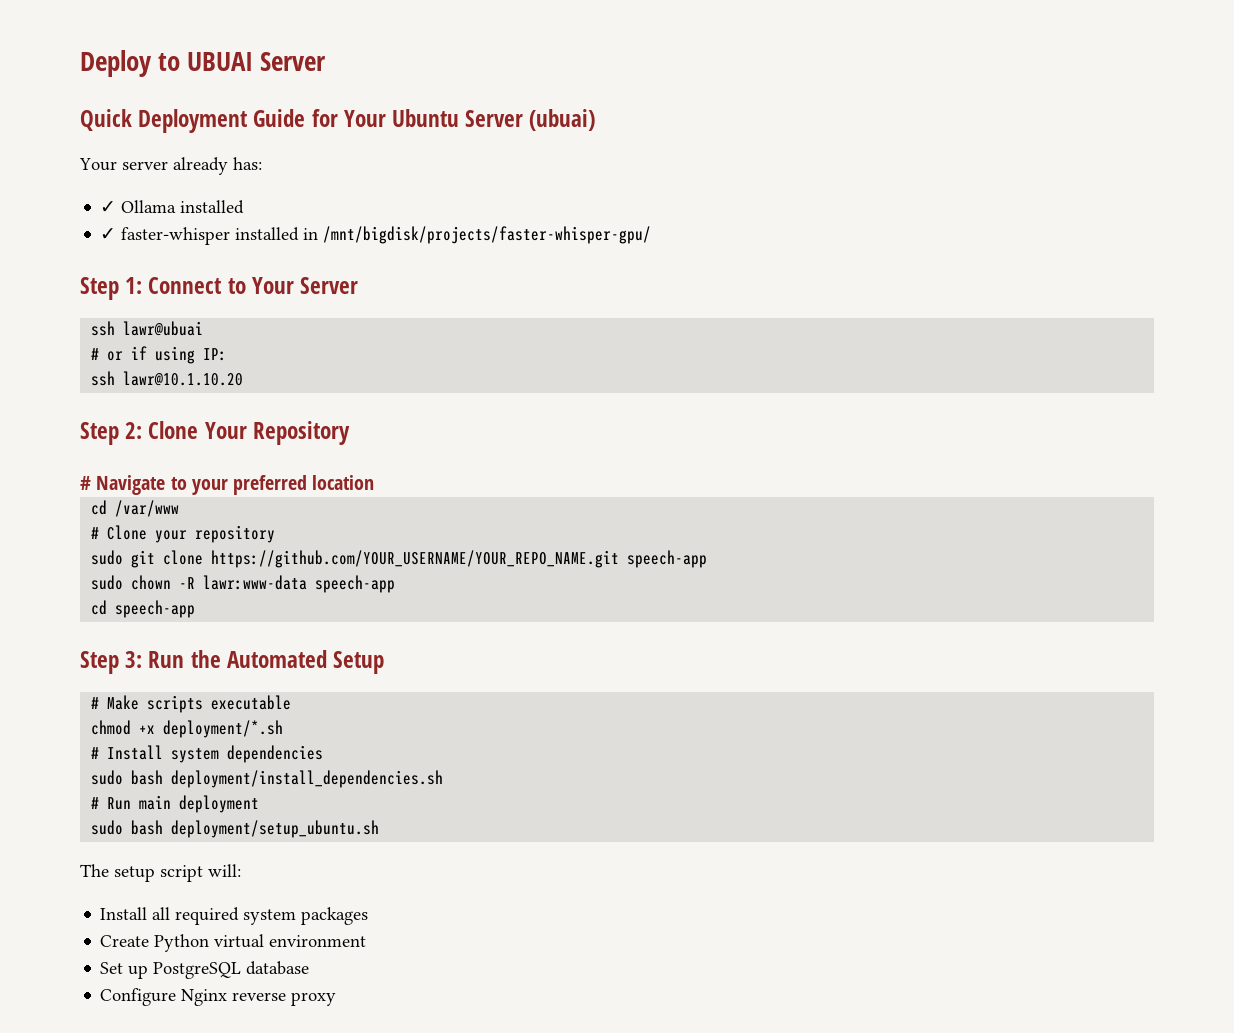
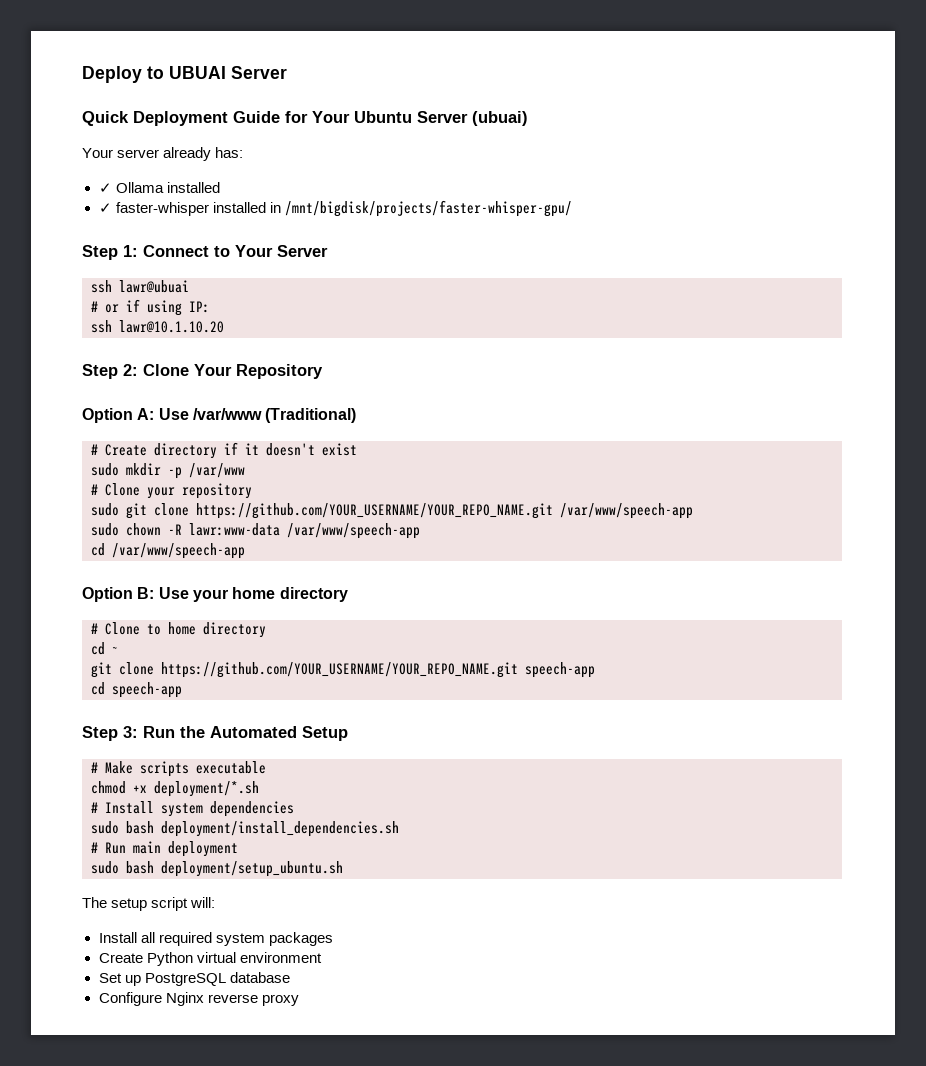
[80,475,375,495] [91,500,108,515] # Navigate to your preferred location // cd -> [82,408,357,423] [91,442,357,459] [91,463,182,479] Option A: Use /var/www (Traditional) // # Create directory if it doesn't exist // sudo mkdir -p
[627,550,708,568] speech-app -> [560,503,693,519] /var/www/speech-app
(308, 582) none -> [287,523,420,539] [91,543,245,559] [82,587,348,602] [91,622,266,638] [91,642,119,655] [91,662,518,678] /var/www/speech-app // cd /var/www/speech-app // Option B: Use your home directory // # Clone to home directory // cd ~ // git clone https://github.com/YOUR_USERNAME/YOUR_REPO_NAME.git

